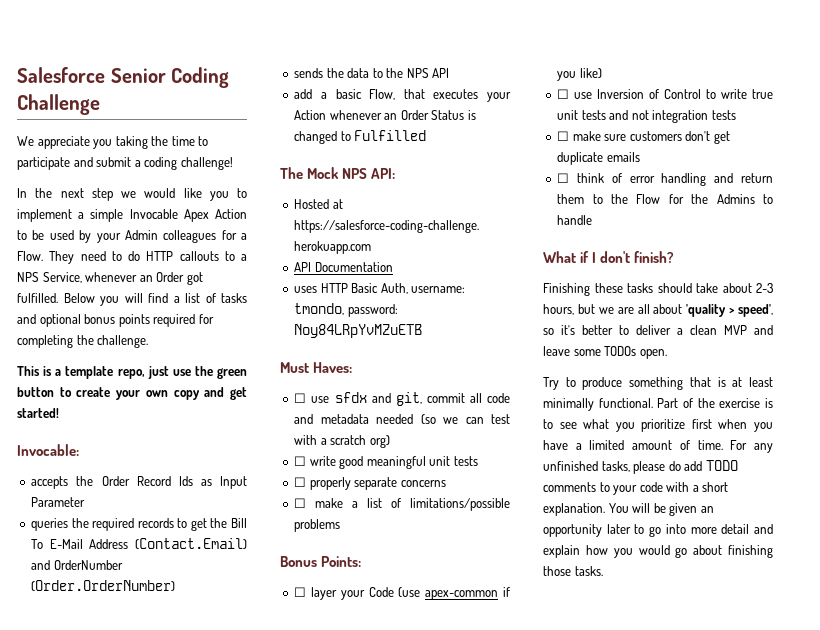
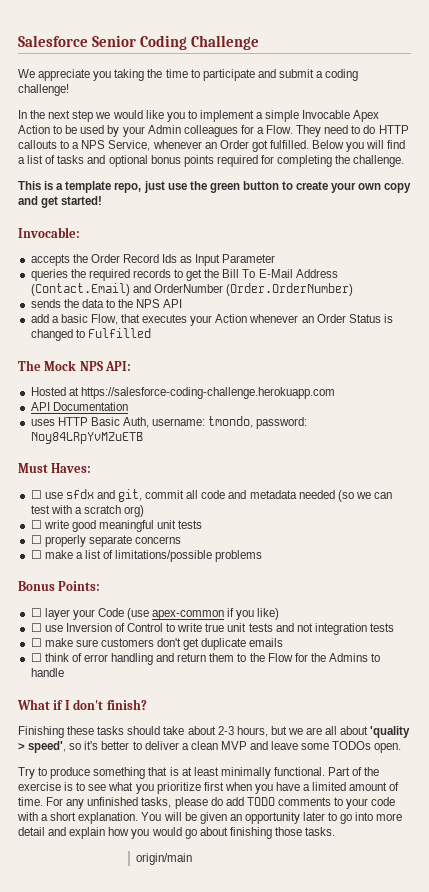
(603, 571) none -> [135,853,192,865] // origin/main

